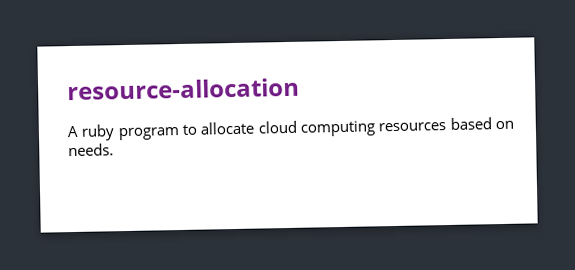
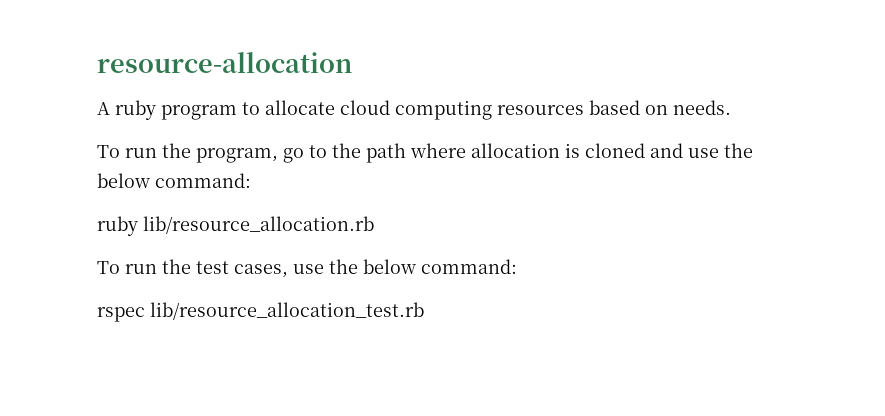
(114, 150) none -> [97,143,753,163] [97,173,251,188] [97,216,374,236] [97,259,517,278] [97,302,424,322] // To run the program, go to the path where allocation is cloned and use the below command: // ruby lib/resource_allocation.rb // To run the test cases, use the below command: // rspec lib/resource_allocation_test.rb

